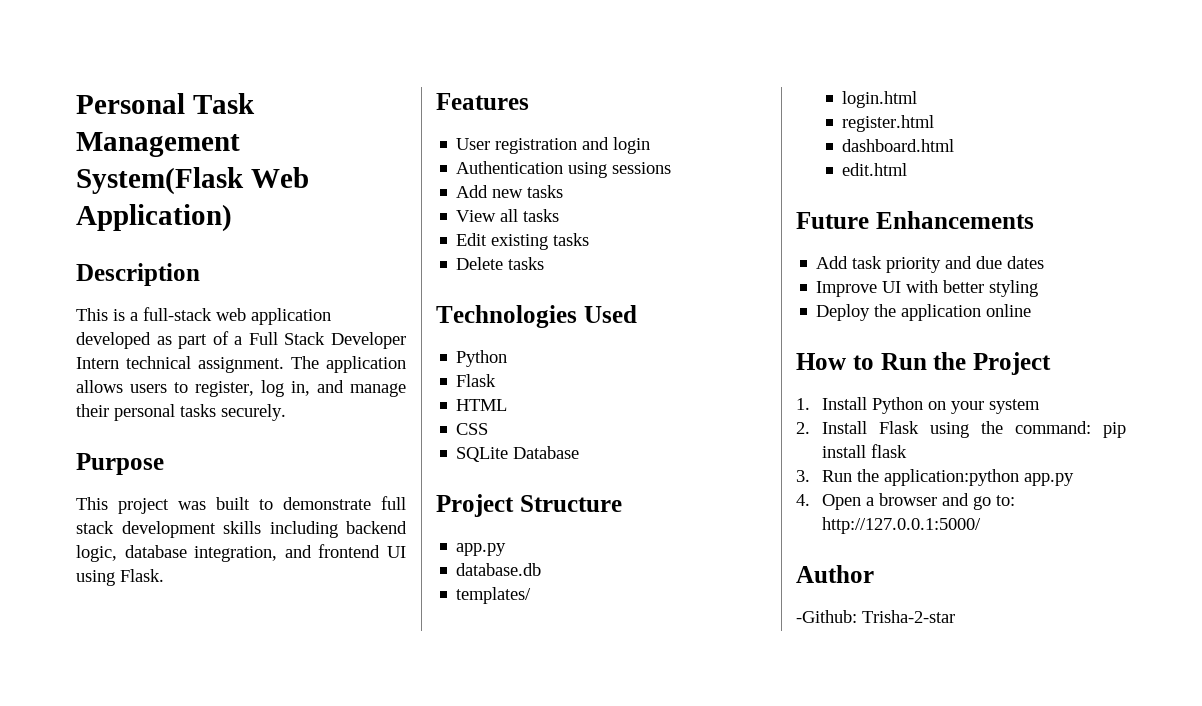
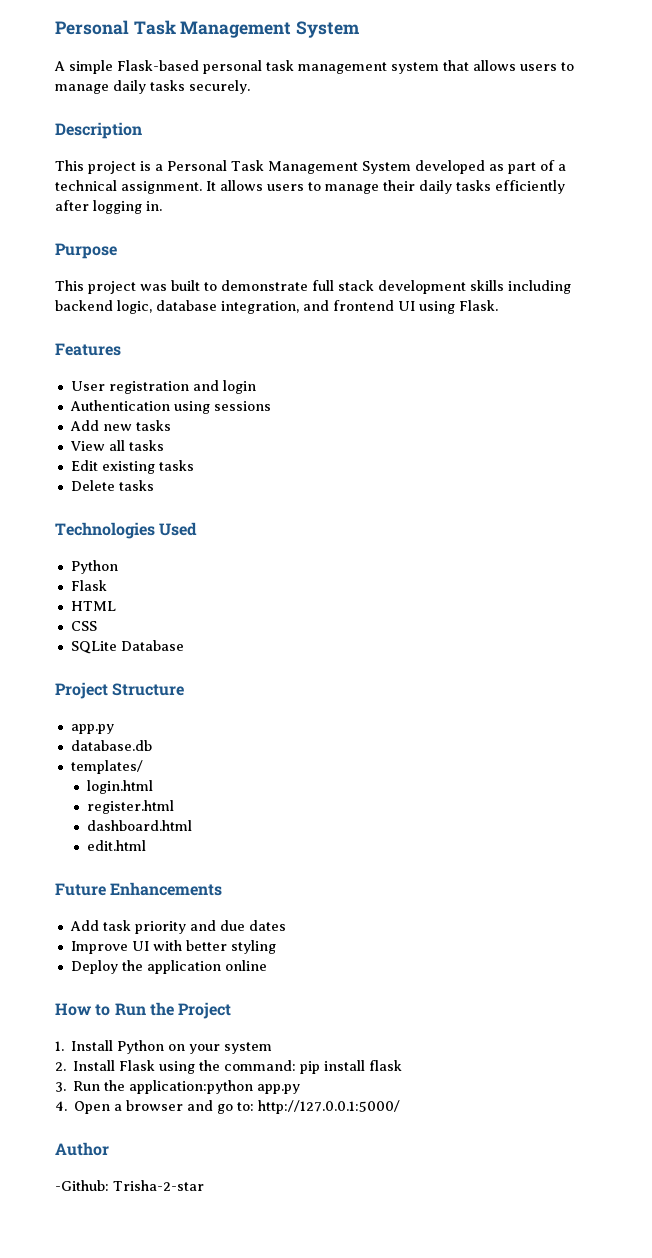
[76,93,255,114] [76,132,240,157] [76,167,309,195] [76,204,232,232] Personal Task Management System(Flask Web Application) -> [55,20,360,38] [54,60,574,74] [55,80,250,94] Personal Task Management System // A simple Flask-based personal task management system that allows users to manage daily tasks securely.
(108, 314) none -> [88,161,136,174] project
[143,307,331,325] full-stack web application -> [167,160,411,174] Personal Task Management System
[248,332,407,349] [76,356,406,373] [76,380,406,397] [76,404,286,421] Full Stack Developer Intern technical assignment. The application allows users to register, log in, and manage their personal tasks securely. -> [55,180,565,194] [55,200,162,214] technical assignment. It allows users to manage their daily tasks efficiently after logging in.

